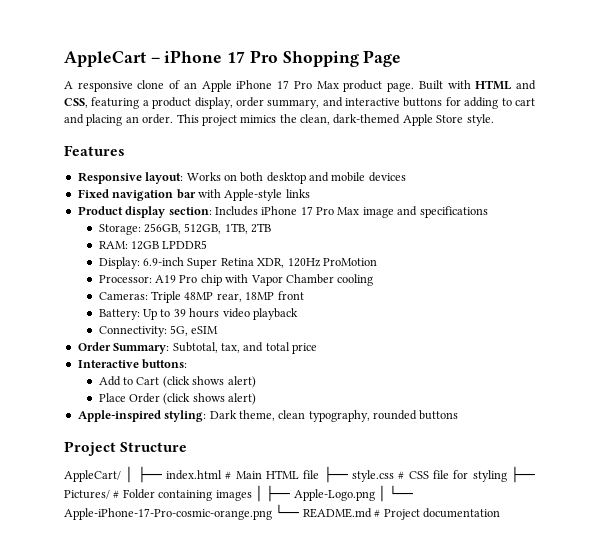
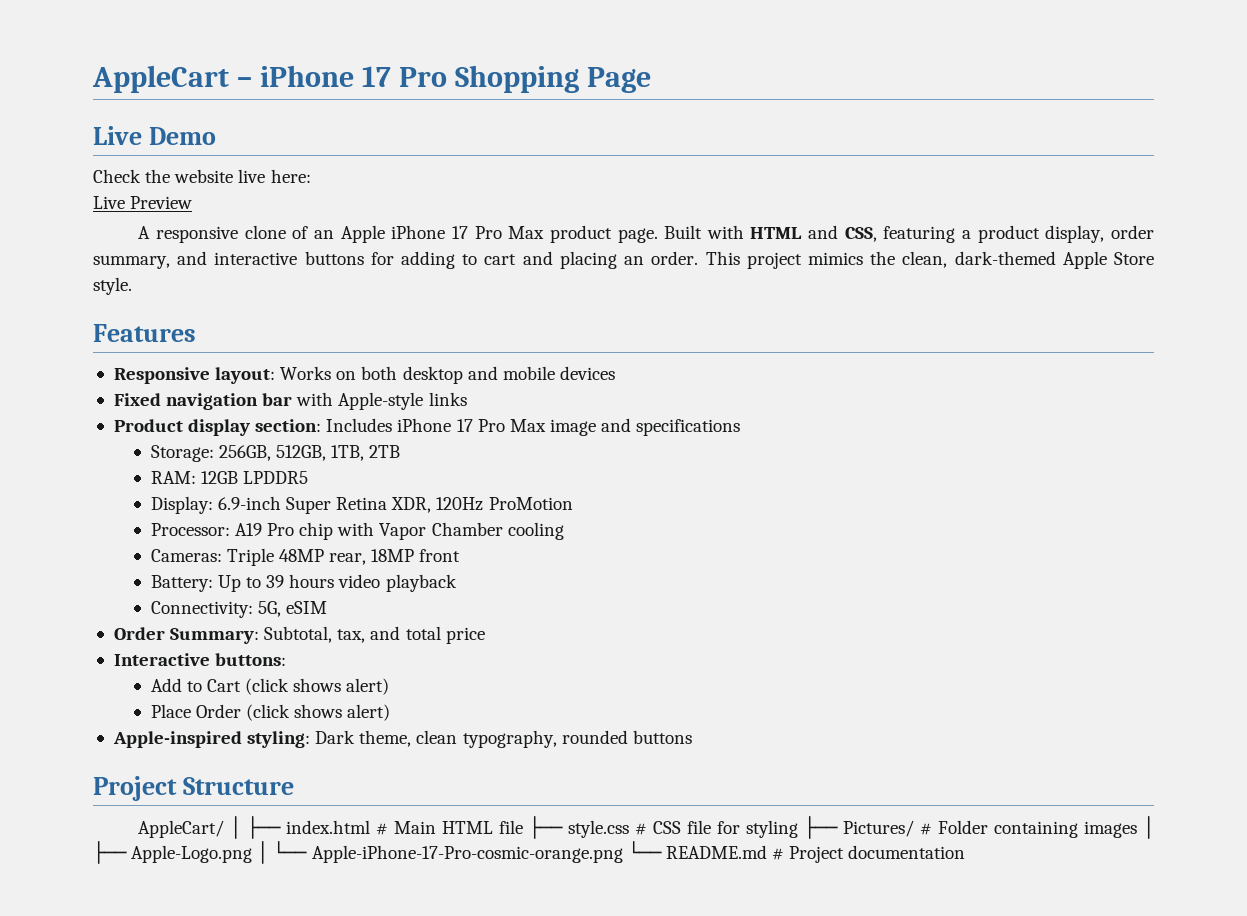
(402, 58) none -> [93,126,216,145] [93,169,311,183] [93,196,193,209] // Live Demo // Check the website live here: // Live Preview

